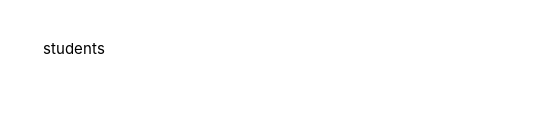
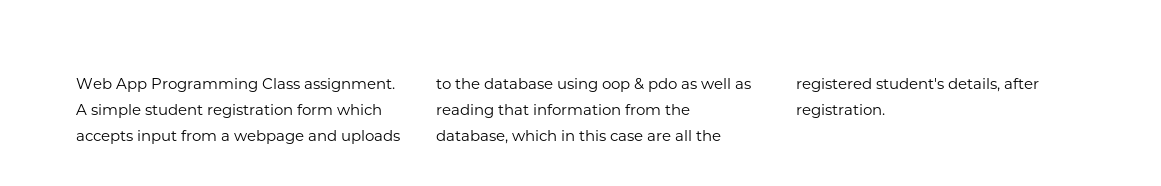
[43,43,105,54] students -> [76,78,396,92] [76,104,383,118] [76,130,401,144] [436,78,752,92] [436,104,691,118] [436,130,722,144] [796,78,1040,92] [796,104,885,118] Web App Programming Class assignment. A simple student registration form which accepts input from a webpage and uploads to the database using oop & pdo as well as reading that information from the database, which in this case are all the registered student's details, after registration.

